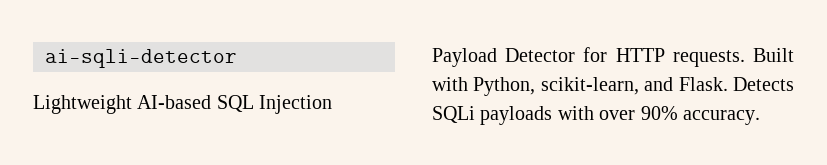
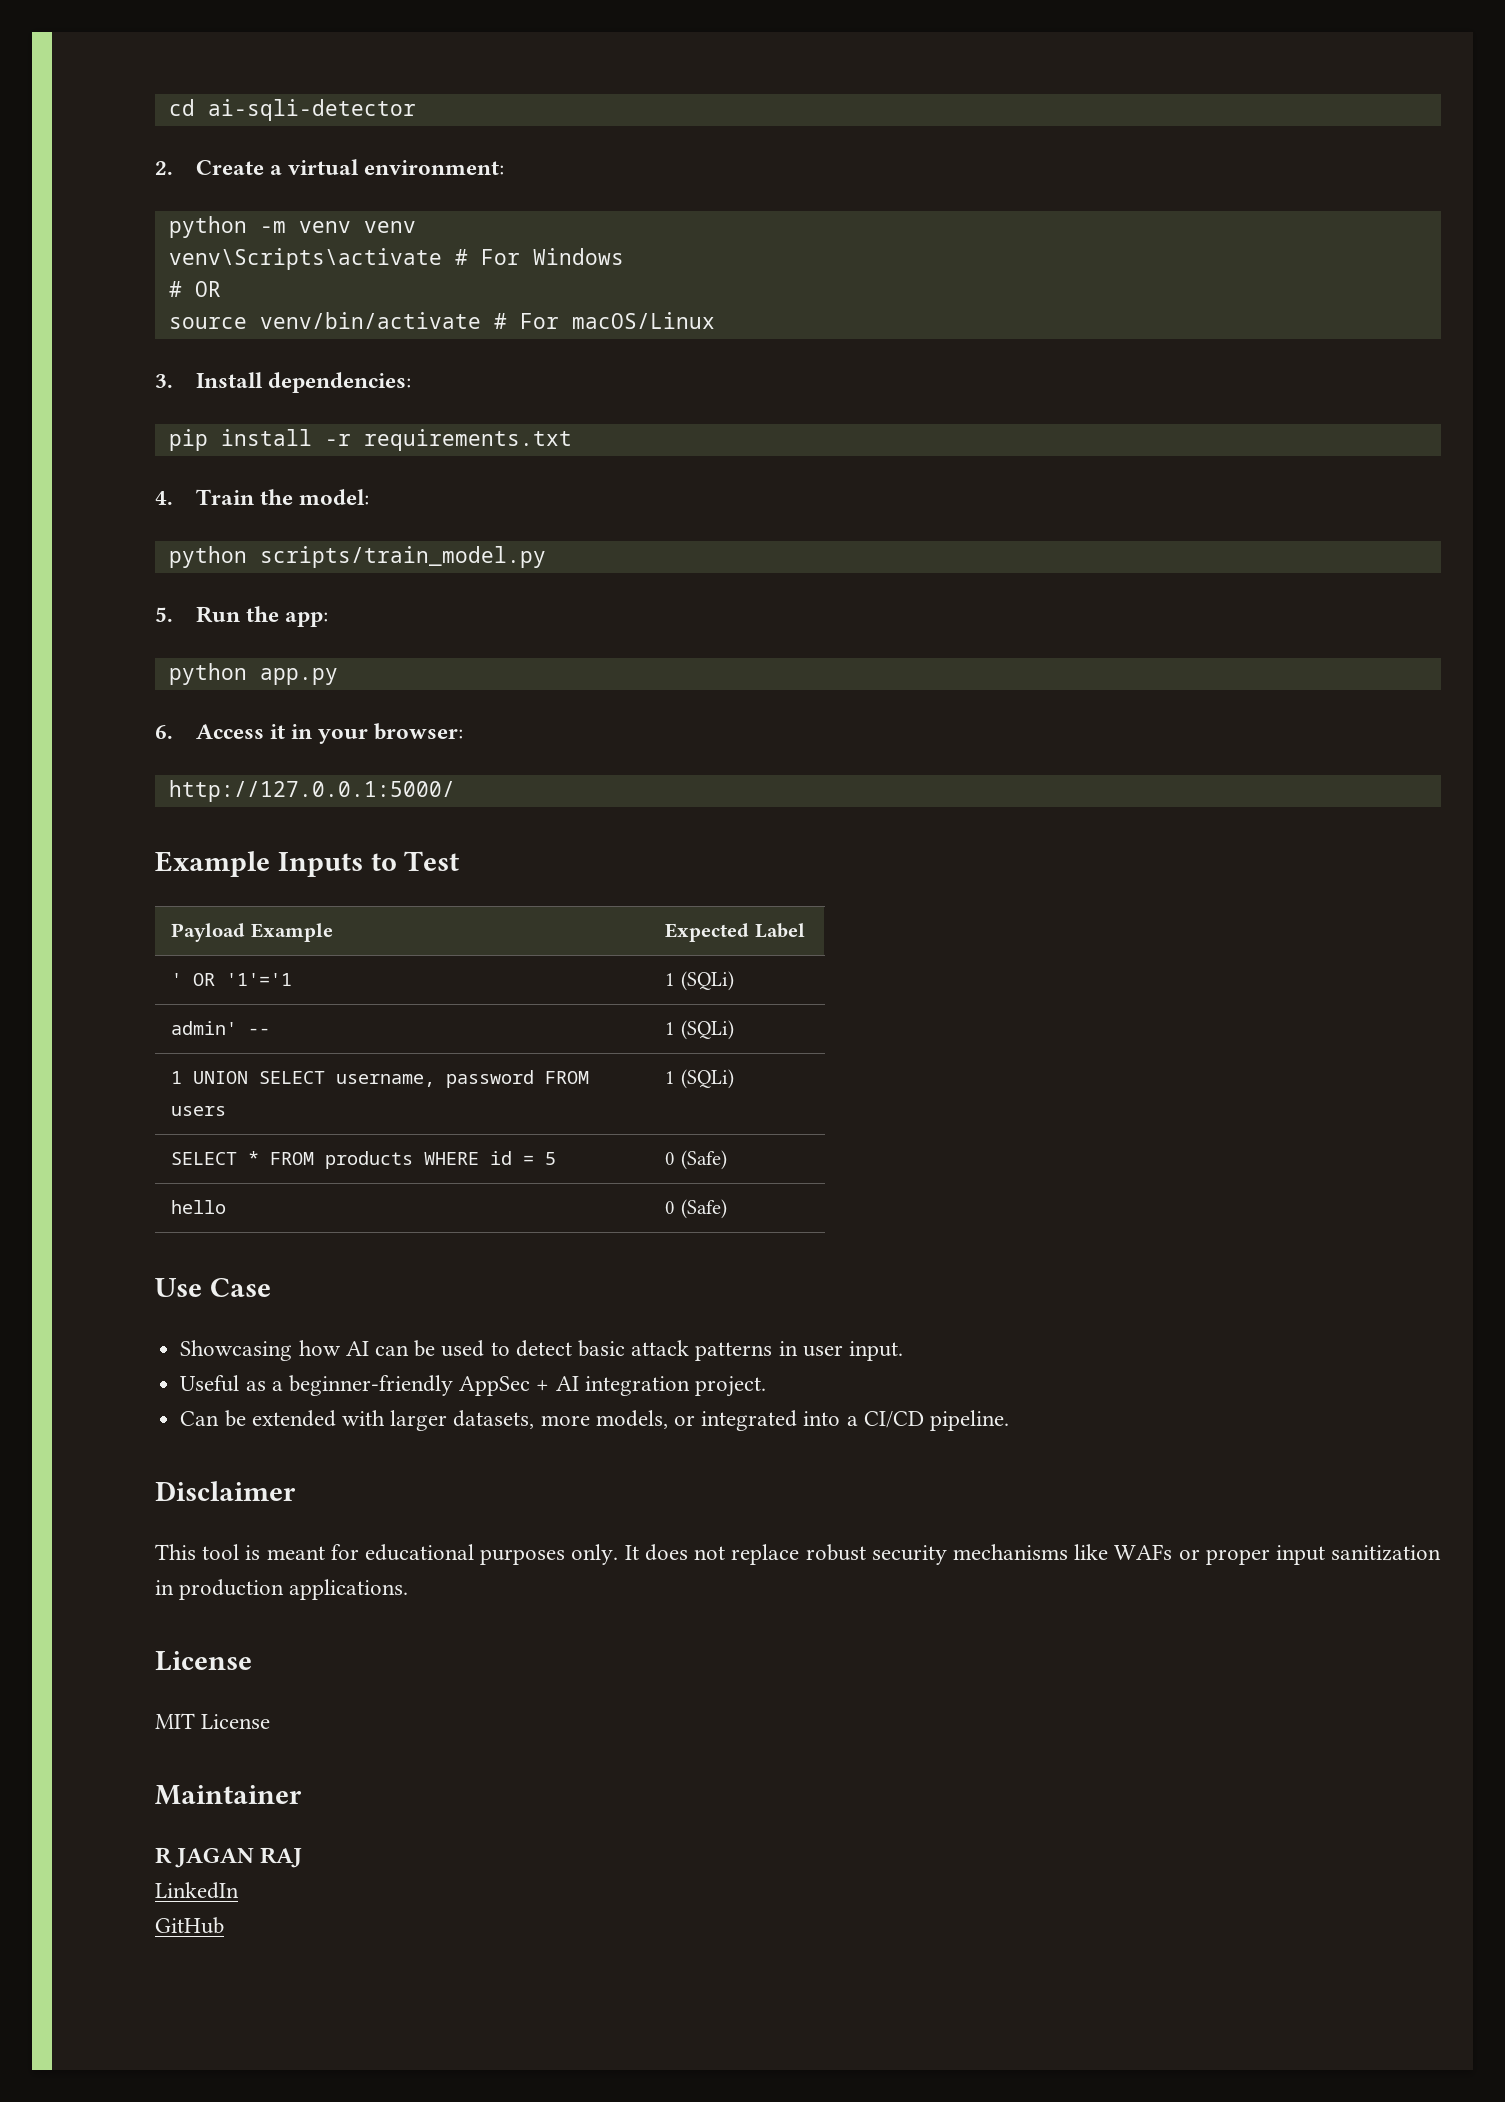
(45, 58) none -> [168,99,195,116] cd
[33,95,333,114] [432,47,794,67] [432,77,794,96] [432,106,760,125] Lightweight AI-based SQL Injection Payload Detector for HTTP requests. Built with Python, scikit-learn, and Flask. Detects SQLi payloads with over 90% accuracy. -> [155,159,505,175] [168,216,416,238] [168,248,624,270] [168,281,221,297] [168,312,715,329] [155,372,411,393] [168,429,572,451] [155,489,370,505] [168,546,546,568] [155,606,329,627] [168,663,338,685] [155,723,464,744] [168,780,455,802] [155,851,460,877] [171,923,333,942] [665,923,805,942] [171,973,293,986] [665,971,734,991] [171,1021,271,1035] [665,1020,734,1040] [171,1070,590,1088] [171,1106,227,1116] [665,1069,734,1089] [171,1151,557,1169] [665,1150,727,1170] [171,1200,227,1214] [665,1199,727,1219] [155,1278,271,1297] [180,1340,904,1361] [180,1375,766,1397] [180,1410,1010,1431] [155,1481,296,1501] [155,1544,1442,1565] [155,1579,409,1600] [155,1651,252,1671] [155,1713,271,1729] [155,1785,302,1805] [155,1847,303,1868] [155,1882,239,1899] [155,1917,224,1934] 2. Create a virtual environment: // python -m venv venv // venv\Scripts\activate # For Windows // # OR // source venv/bin/activate # For macOS/Linux // 3. Install dependencies: // pip install -r requirements.txt // 4. Train the model: // python scripts/train_model.py // 5. Run the app: // python app.py // 6. Access it in your browser: // http://127.0.0.1:5000/ // Example Inputs to Test // Payload Example | Expected Label // ' OR '1'='1 | 1 (SQLi) // admin' -- | 1 (SQLi) // 1 UNION SELECT username, password FROM users | 1 (SQLi) // SELECT * FROM products WHERE id = 5 | 0 (Safe) // hello | 0 (Safe) // Use Case // Showcasing how AI can be used to detect basic attack patterns in user input. // Useful as a beginner-friendly AppSec + AI integration project. // Can be extended with larger datasets, more models, or integrated into a CI/CD pipeline. // Disclaimer // This tool is meant for educational purposes only. It does not replace robust security mechanisms like WAFs or proper input sanitization in production applications. // License // MIT License // Maintainer // R JAGAN RAJ // LinkedIn // GitHub

